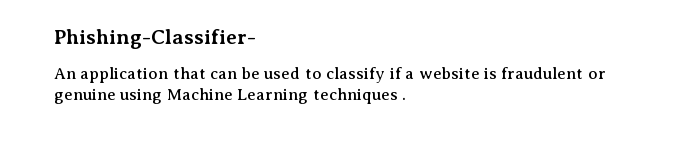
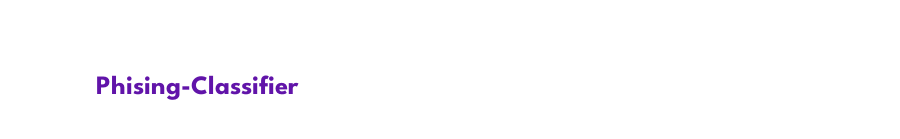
[54,29,256,49] [54,67,606,83] [54,88,407,104] Phishing-Classifier- // An application that can be used to classify if a website is fraudulent or genuine using Machine Learning techniques . -> [96,75,299,100] Phising-Classifier

